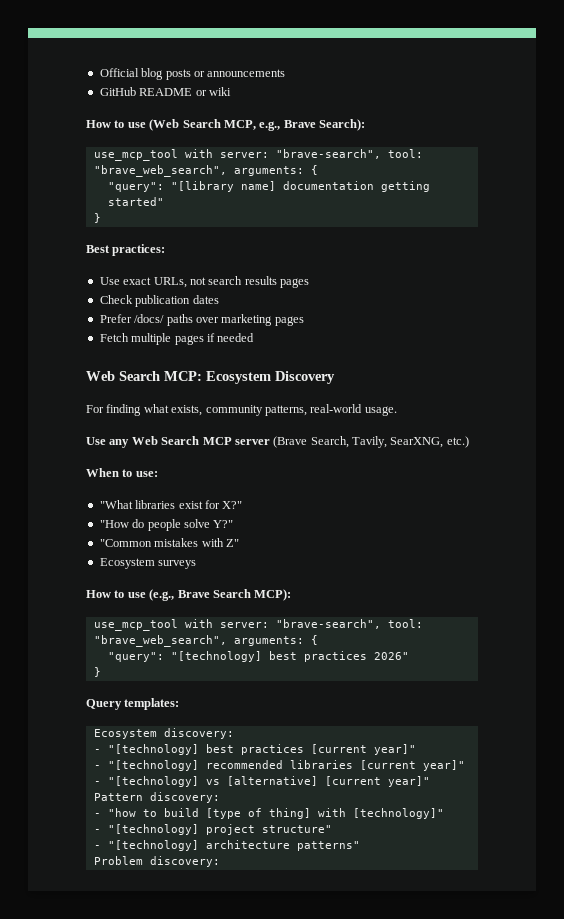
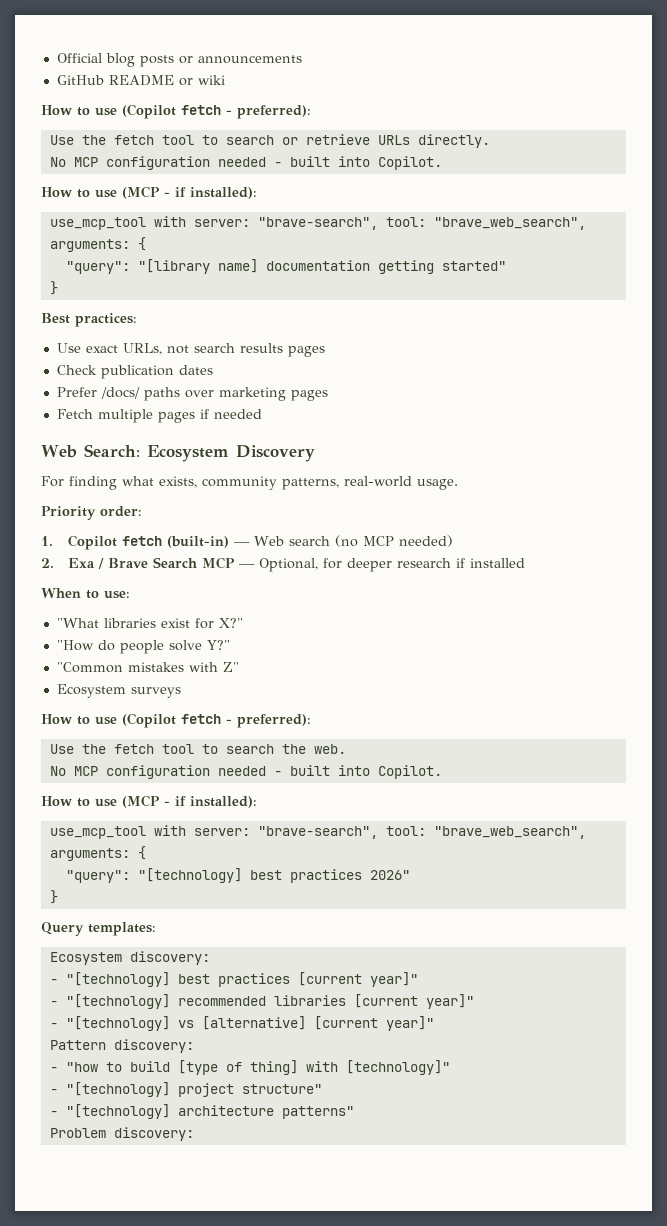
[149,119,365,131] (Web Search MCP, e.g., Brave Search): -> [122,104,311,119] [49,134,490,148] [49,156,442,170] [41,186,257,199] (Copilot fetch - preferred): // Use the fetch tool to search or retrieve URLs directly. // No MCP configuration needed - built into Copilot. // How to use (MCP - if installed):
[119,371,202,381] Search MCP: -> [83,444,140,457] Search:
[86,436,469,448] Use any Web Search MCP server (Brave Search, Tavily, SearXNG, etc.) -> [41,506,142,520] [41,535,453,550] [41,557,525,572] Priority order: // 1. Copilot fetch (built-in) — Web search (no MCP needed) // 2. Exa / Brave Search MCP — Optional, for deeper research if installed
[149,589,292,601] (e.g., Brave Search MCP): -> [122,713,311,728] [49,744,346,754] [49,765,442,779] [41,795,257,808] (Copilot fetch - preferred): // Use the fetch tool to search the web. // No MCP configuration needed - built into Copilot. // How to use (MCP - if installed):

